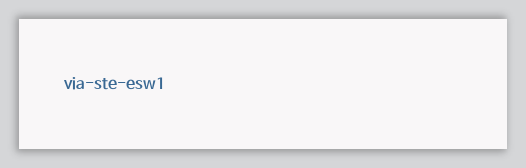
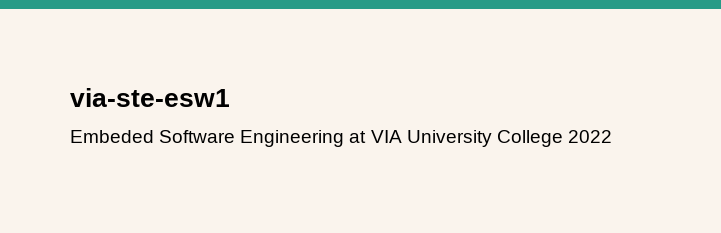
(165, 83) none -> [70,130,612,147] // Embeded Software Engineering at VIA University College 2022

